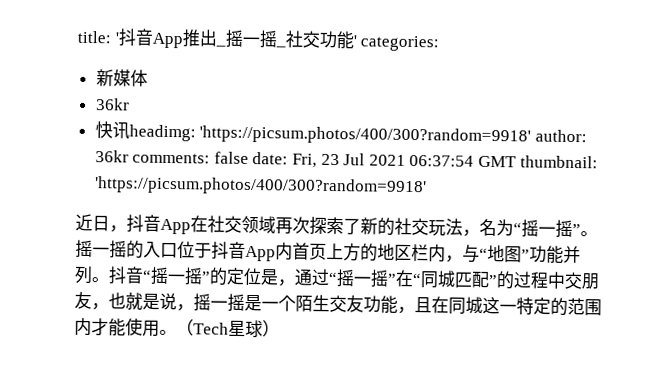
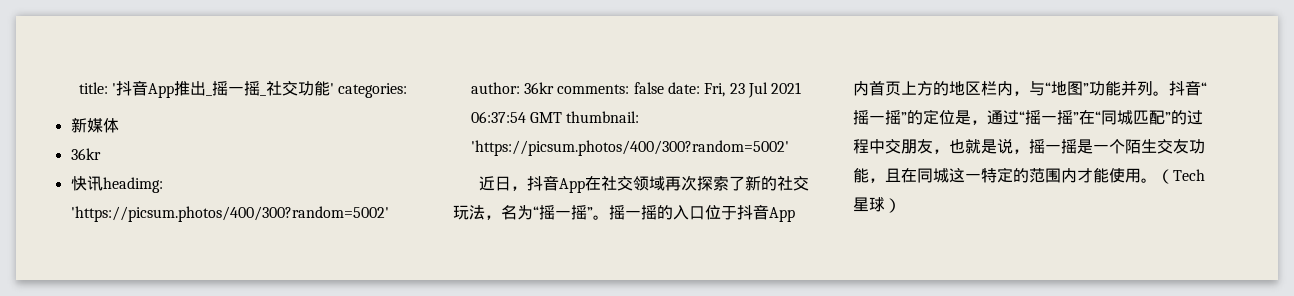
[199,125,532,146] 'https://picsum.photos/400/300?random=9918' -> [70,206,389,222] 'https://picsum.photos/400/300?random=5002'
[93,176,427,197] 'https://picsum.photos/400/300?random=9918' -> [470,140,789,156] 'https://picsum.photos/400/300?random=5002'

